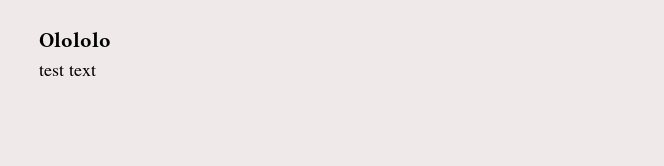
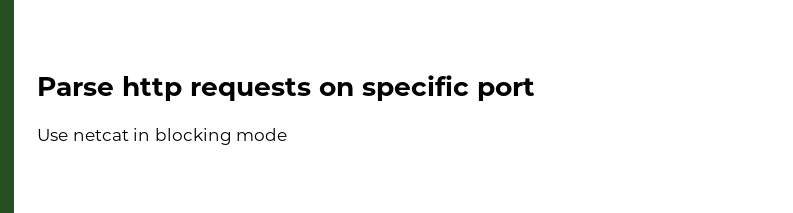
[39,32,111,47] [39,65,97,76] Olololo // test text -> [37,75,535,101] [37,128,288,145] Parse http requests on specific port // Use netcat in blocking mode

